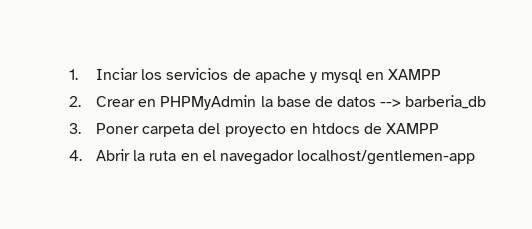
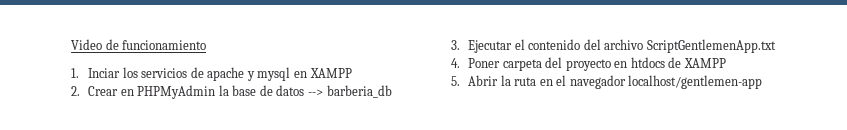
(69, 74) none -> [71,39,207,50] Video de funcionamiento //
(81, 128) none -> [468,39,776,53] [451,58,460,68] Ejecutar el contenido del archivo ScriptGentlemenApp.txt // 4.
[69,150,82,161] 4. -> [451,76,460,86] 5.

